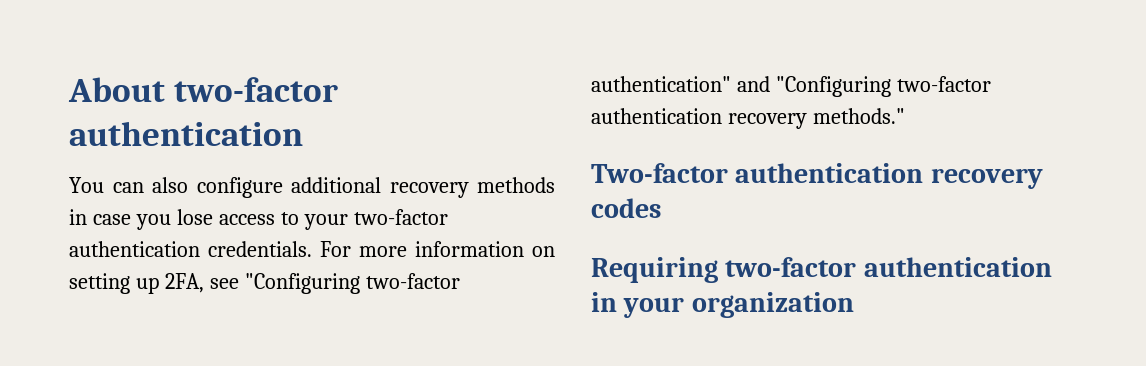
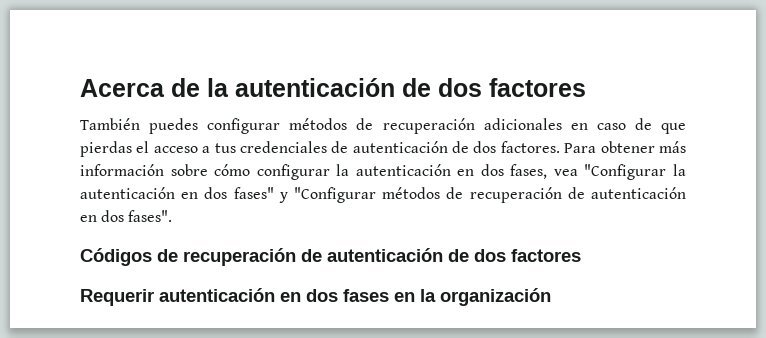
[68,77,339,102] [69,121,303,146] [69,177,555,198] [69,209,448,230] [69,241,555,257] [69,273,460,294] [591,76,991,97] [591,108,905,129] [591,163,1043,189] [591,198,661,218] [591,257,1052,283] [591,292,854,318] About two-factor authentication // You can also configure additional recovery methods in case you lose access to your two-factor authentication credentials. For more information on setting up 2FA, see "Configuring two-factor authentication" and "Configuring two-factor authentication recovery methods." // Two-factor authentication recovery codes // Requiring two-factor authentication in your organization -> [80,78,586,97] [80,118,687,134] [80,141,686,157] [80,164,686,180] [80,187,686,203] [80,210,173,222] [80,248,581,266] [80,288,551,306] Acerca de la autenticación de dos factores // También puedes configurar métodos de recuperación adicionales en caso de que pierdas el acceso a tus credenciales de autenticación de dos factores. Para obtener más información sobre cómo configurar la autenticación en dos fases, vea "Configurar la autenticación en dos fases" y "Configurar métodos de recuperación de autenticación en dos fases". // Códigos de recuperación de autenticación de dos factores // Requerir autenticación en dos fases en la organización

